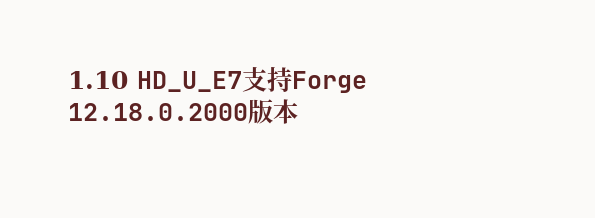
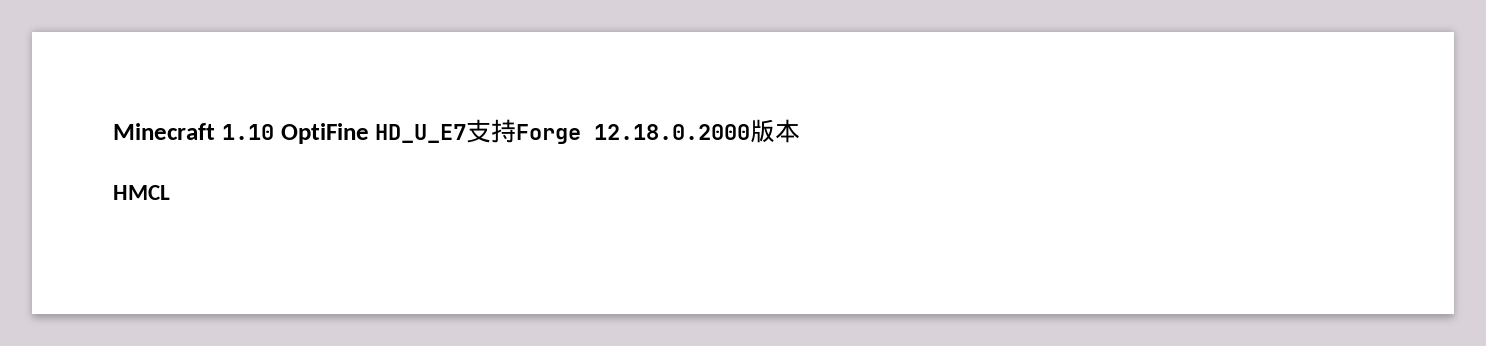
[68,71,128,89] 1.10 -> [113,123,369,144] Minecraft 1.10 OptiFine
(298, 111) none -> [113,185,170,200] // HMCL

